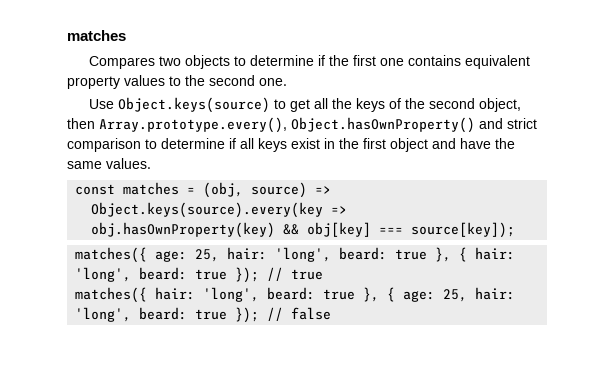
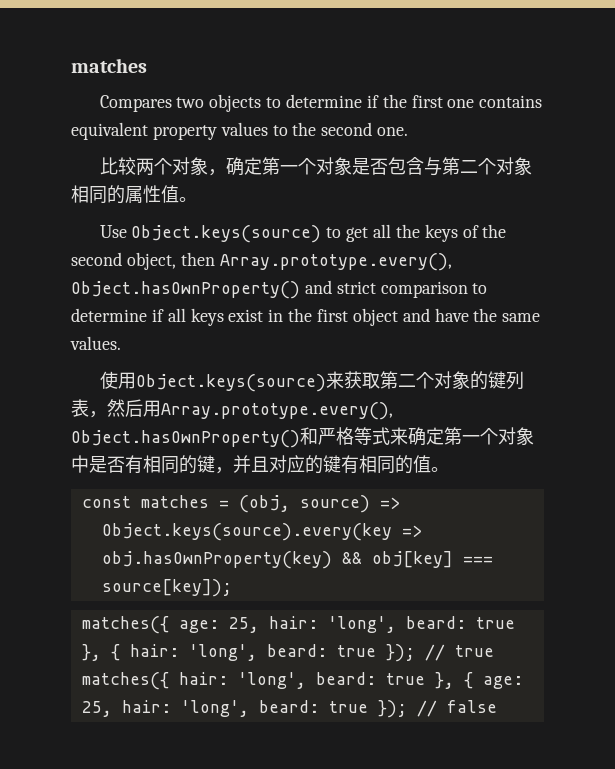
(287, 82) none -> [99,157,532,176] [71,185,197,204] // 比较两个对象，确定第一个对象是否包含与第二个对象相同的属性值。
(151, 163) none -> [99,371,524,392] [71,399,393,420] [71,427,534,448] [71,455,449,474] // 使用Object.keys(source)来获取第二个对象的键列表，然后用Array.prototype.every(), Object.hasOwnProperty()和严格等式来确定第一个对象中是否有相同的键，并且对应的键有相同的值。

